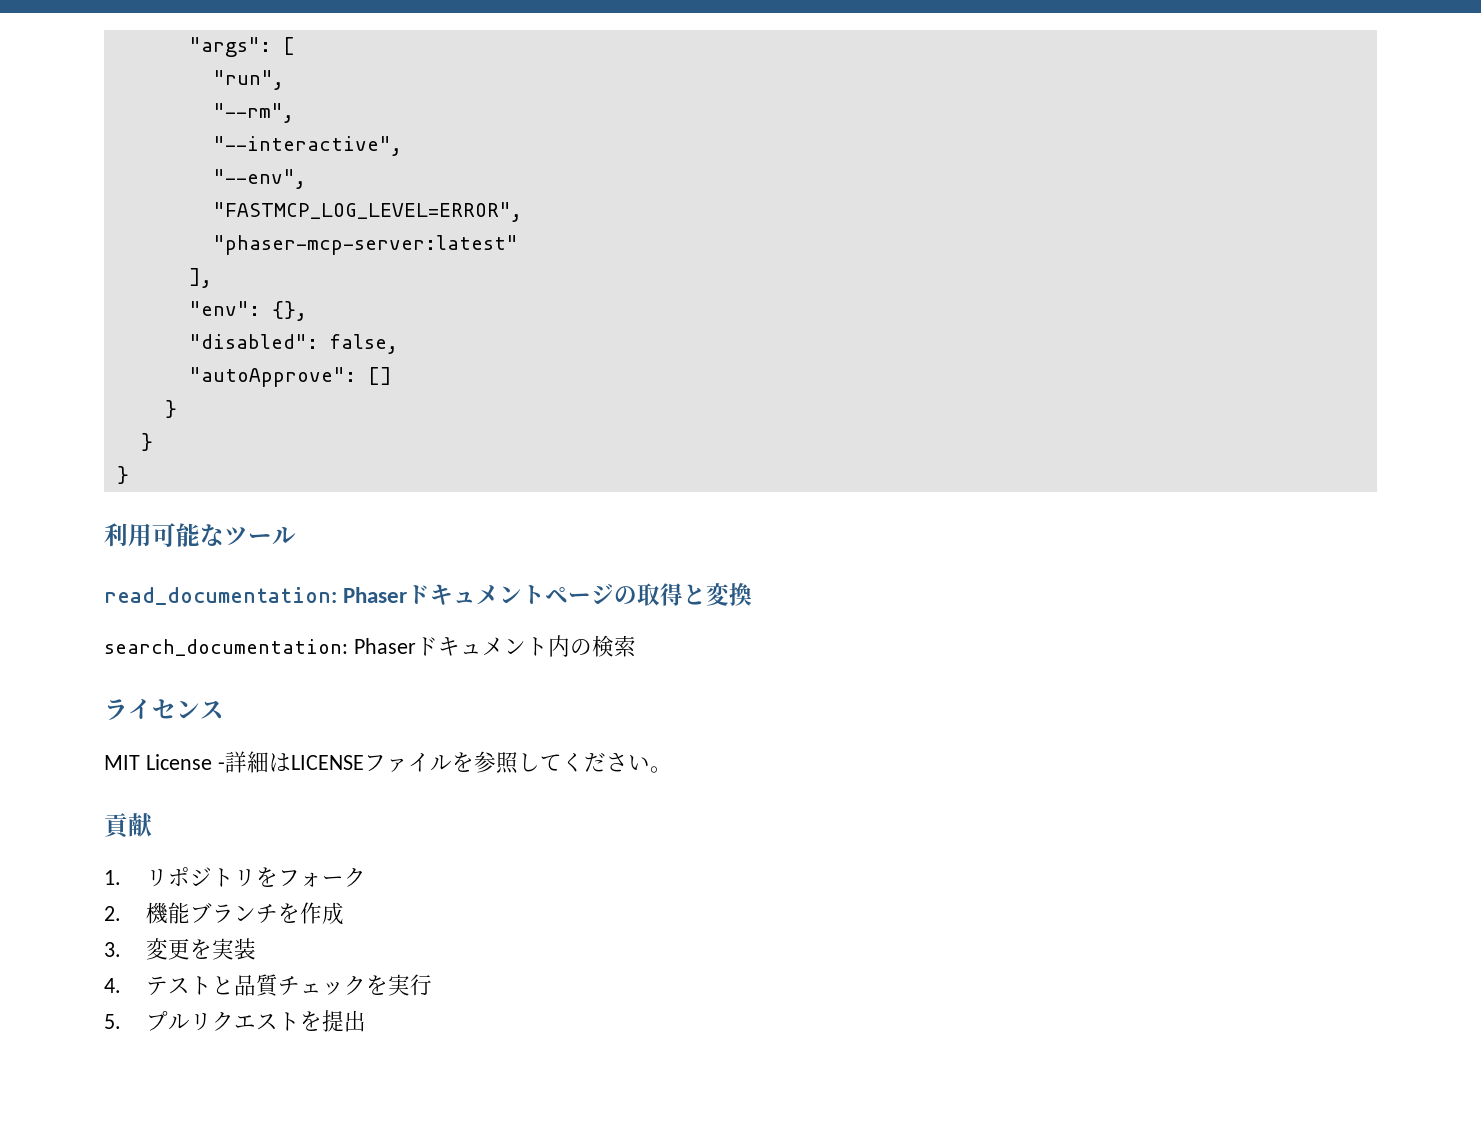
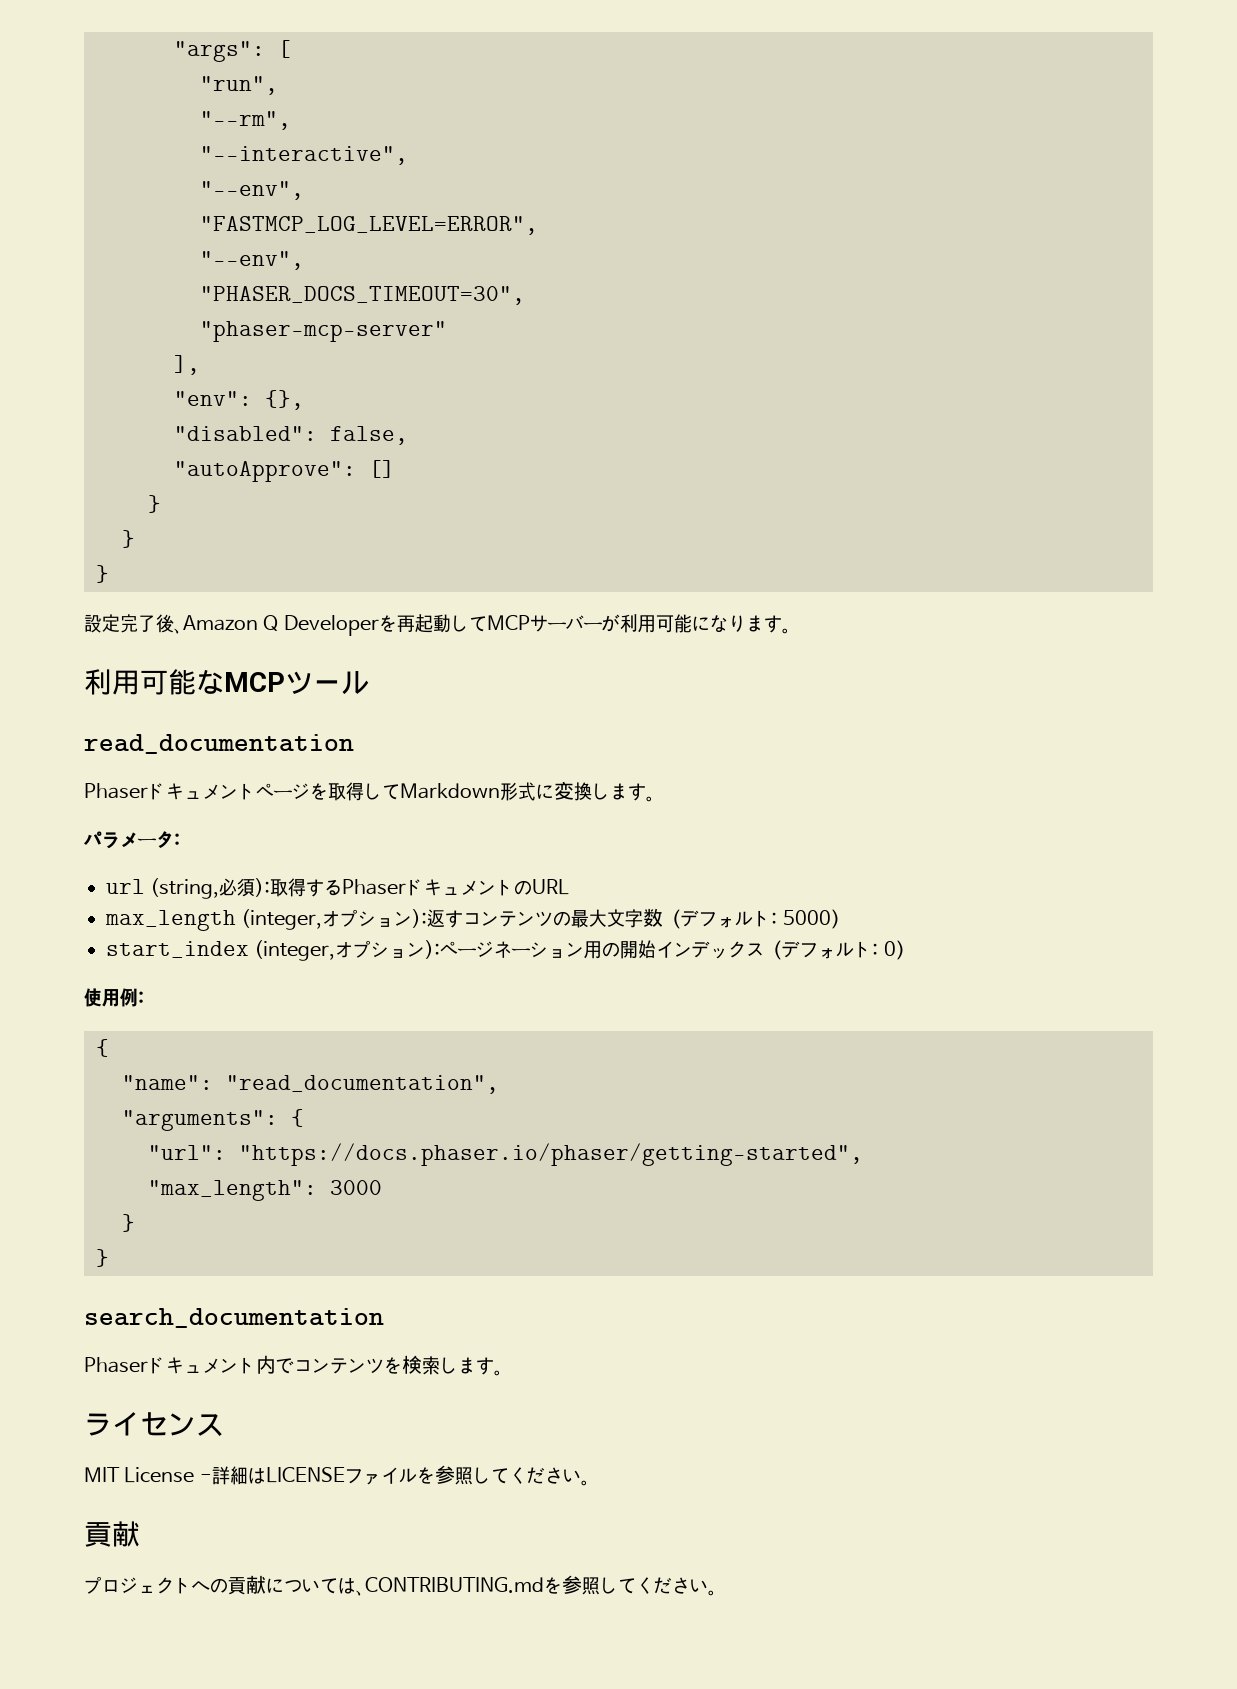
[212,235,518,255] "phaser-mcp-server:latest" -> [200,251,304,270] [200,286,525,305] [200,321,447,342] "--env", // "PHASER_DOCS_TIMEOUT=30", // "phaser-mcp-server"
(129, 475) none -> [84,614,791,636] // 設定完了後、Amazon Q Developerを再起動してMCPサーバーが利用可能になります。
(224, 535) none -> [224,672,285,692] MCP
[104,587,337,605] read_documentation: -> [84,734,354,754] read_documentation //
[614,583,753,606] [104,639,348,656] の取得と変換 // search_documentation: -> [309,781,655,802] [84,831,180,849] [106,878,570,899] [105,908,849,931] [106,940,914,961] [84,988,144,1007] [96,1039,109,1057] [122,1075,499,1094] [122,1109,304,1131] [148,1143,863,1166] [148,1180,382,1201] [122,1214,135,1232] [96,1249,109,1267] [84,1308,384,1328] を取得してMarkdown形式に変換します。 // パラメータ: // url (string,必須):取得するPhaserドキュメントのURL // max_length (integer,オプション):返すコンテンツの最大文字数（デフォルト: 5000） // start_index (integer,オプション):ページネーション用の開始インデックス（デフォルト: 0） // 使用例: // { // "name": "read_documentation", // "arguments": { // "url": "https://docs.phaser.io/phaser/getting-started", // "max_length": 3000 // } // } // search_documentation //
[569,639,592,655] の -> [275,1357,402,1374] でコンテンツを
(636, 646) none -> [439,1357,503,1376] します。
[104,867,367,887] [104,902,345,925] [104,938,257,960] [104,974,433,997] [104,1010,367,1032] 1.リポジトリをフォーク // 2.機能ブランチを作成 // 3.変更を実装 // 4.テストと品質チェックを実行 // 5.プルリクエストを提出 -> [84,1575,717,1596] プロジェクトへの貢献については、CONTRIBUTING.mdを参照してください。

